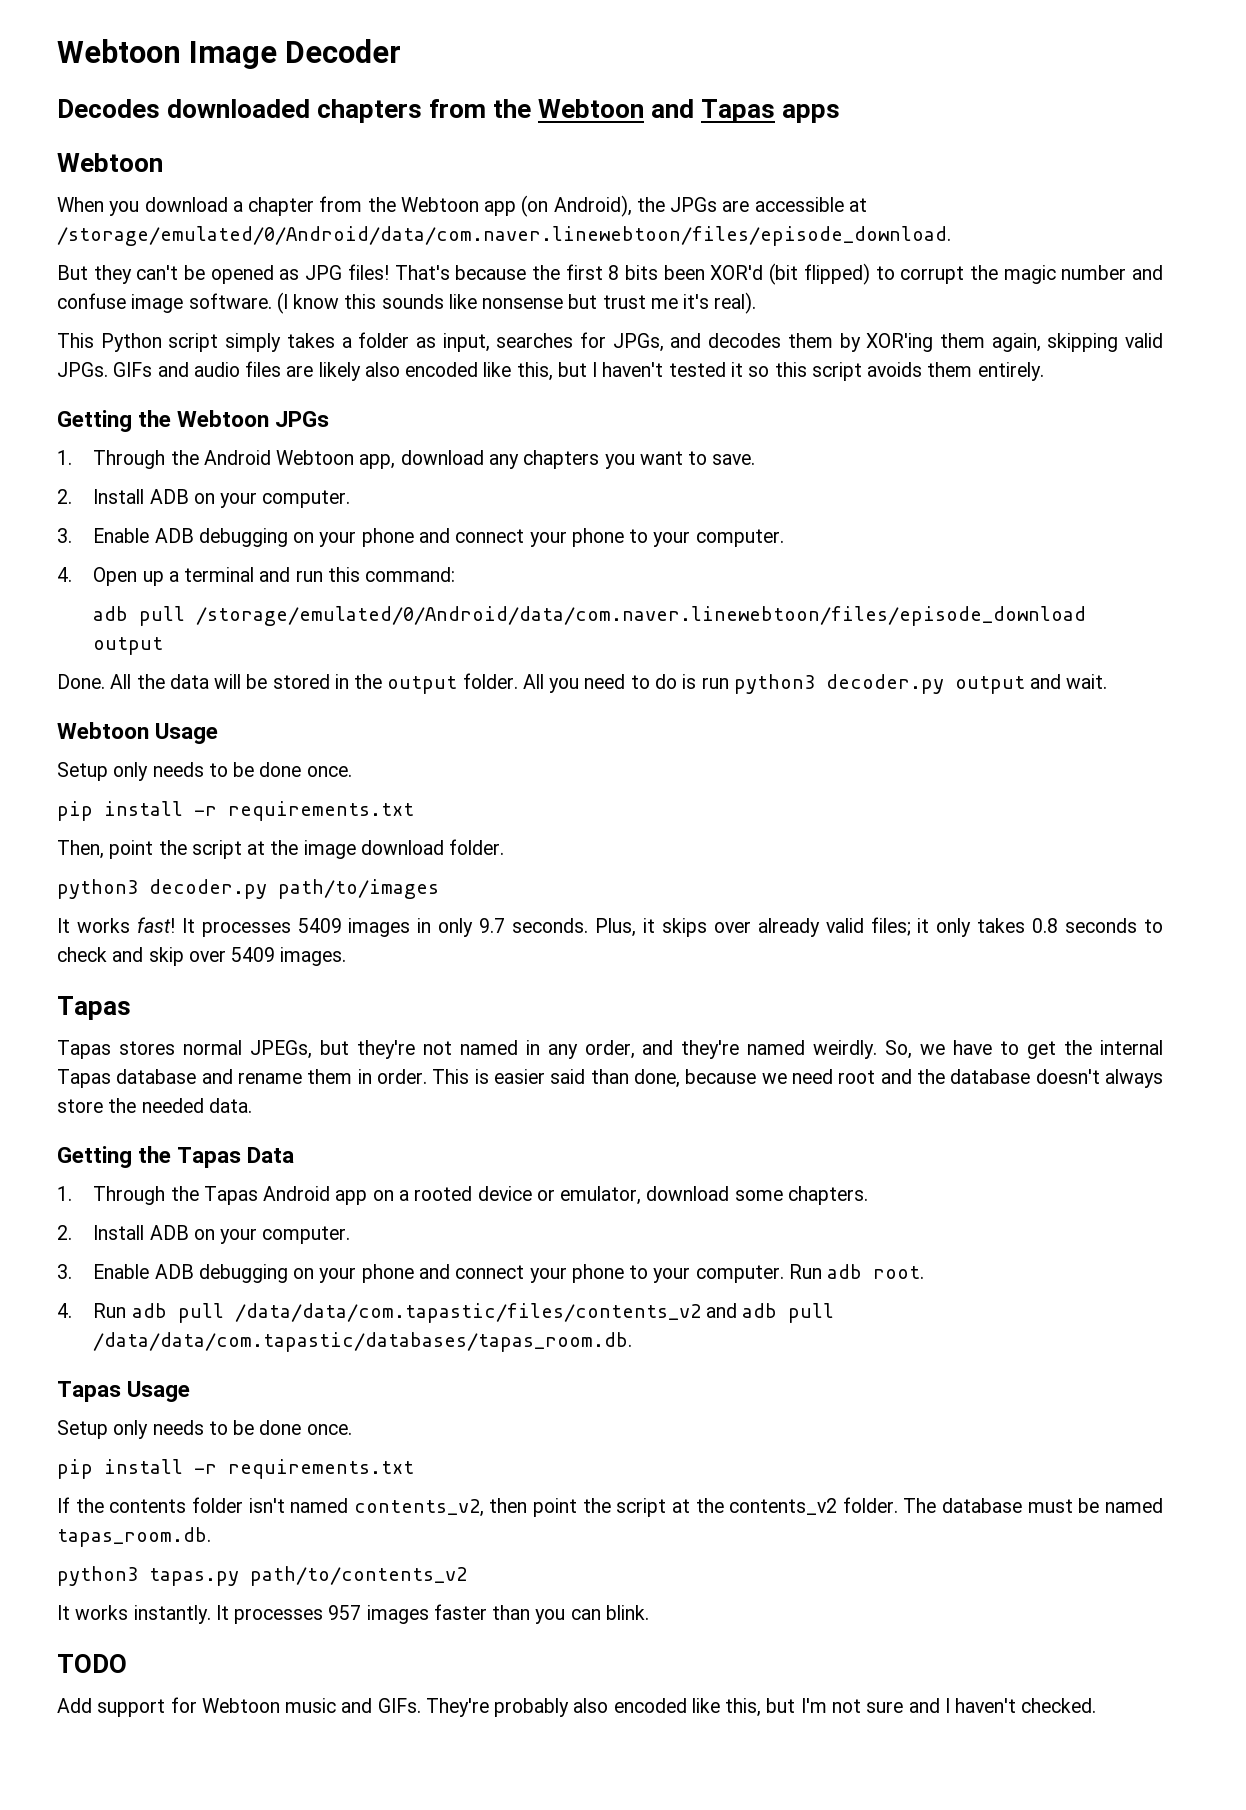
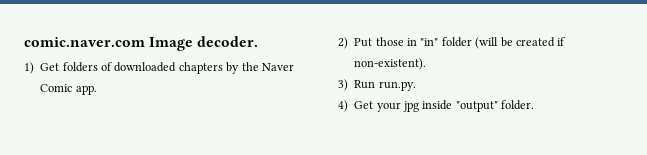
[57,39,402,69] [57,99,841,123] [57,153,163,172] [57,195,867,217] [57,226,951,246] [57,263,1163,285] [57,292,757,314] [57,332,1164,352] [57,361,1044,381] [57,410,330,432] [57,450,756,469] [57,489,351,508] [57,528,784,547] [57,567,456,586] [93,606,1087,626] [93,637,164,655] [57,673,1108,694] [57,722,219,744] [57,762,352,781] [57,801,414,821] [57,839,505,859] [57,879,439,899] [57,917,1163,937] [57,947,347,966] [57,996,131,1020] [57,1040,1164,1059] [57,1069,1164,1088] [57,1098,252,1113] [57,1146,295,1168] [57,1186,868,1205] [57,1225,351,1244] [57,1264,925,1283] [57,1303,835,1323] [93,1332,633,1352] [57,1381,191,1402] [57,1420,352,1439] [57,1459,414,1479] [57,1497,1163,1517] [57,1527,211,1547] [57,1566,467,1586] [57,1604,649,1624] [57,1654,127,1673] [57,1697,1097,1717] Webtoon Image Decoder // Decodes downloaded chapters from the Webtoon and Tapas apps // Webtoon // When you download a chapter from the Webtoon app (on Android), the JPGs are accessible at /storage/emulated/0/Android/data/com.naver.linewebtoon/files/episode_download. // But they can't be opened as JPG files! That's because the first 8 bits been XOR'd (bit flipped) to corrupt the magic number and confuse image software. (I know this sounds like nonsense but trust me it's real). // This Python script simply takes a folder as input, searches for JPGs, and decodes them by XOR'ing them again, skipping valid JPGs. GIFs and audio files are likely also encoded like this, but I haven't tested it so this script avoids them entirely. // Getting the Webtoon JPGs // 1. Through the Android Webtoon app, download any chapters you want to save. // 2. Install ADB on your computer. // 3. Enable ADB debugging on your phone and connect your phone to your computer. // 4. Open up a terminal and run this command: // adb pull /storage/emulated/0/Android/data/com.naver.linewebtoon/files/episode_download output // Done. All the data will be stored in the output folder. All you need to do is run python3 decoder.py output and wait. // Webtoon Usage // Setup only needs to be done once. // pip install -r requirements.txt // Then, point the script at the image download folder. // python3 decoder.py path/to/images // It works fast! It processes 5409 images in only 9.7 seconds. Plus, it skips over already valid files; it only takes 0.8 seconds to check and skip over 5409 images. // Tapas // Tapas stores normal JPEGs, but they're not named in any order, and they're named weirdly. So, we have to get the internal Tapas database and rename them in order. This is easier said than done, because we need root and the database doesn't always store the needed data. // Getting the Tapas Data // 1. Through the Tapas Android app on a rooted device or emulator, download some chapters. // 2. Install ADB on your computer. // 3. Enable ADB debugging on your phone and connect your phone to your computer. Run adb root. // 4. Run adb pull /data/data/com.tapastic/files/contents_v2 and adb pull /data/data/com.tapastic/databases/tapas_room.db. // Tapas Usage // Setup only needs to be done once. // pip install -r requirements.txt // If the contents folder isn't named contents_v2, then point the script at the contents_v2 folder. The database must be named tapas_room.db. // python3 tapas.py path/to/contents_v2 // It works instantly. It processes 957 images faster than you can blink. // TODO // Add support for Webtoon music and GIFs. They're probably also encoded like this, but I'm not sure and I haven't checked. -> [24,36,259,51] [24,62,294,74] [40,84,97,95] [338,37,566,49] [354,58,427,70] [338,79,416,91] [338,100,535,112] comic.naver.com Image decoder. // 1) Get folders of downloaded chapters by the Naver Comic app. // 2) Put those in "in" folder (will be created if non-existent). // 3) Run run.py. // 4) Get your jpg inside "output" folder.

